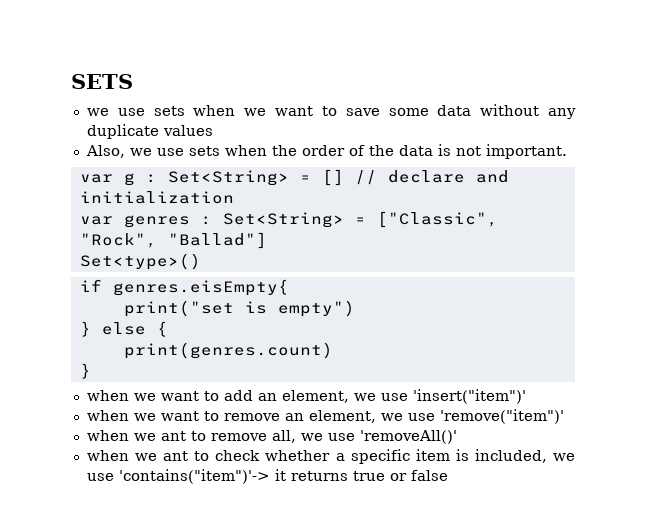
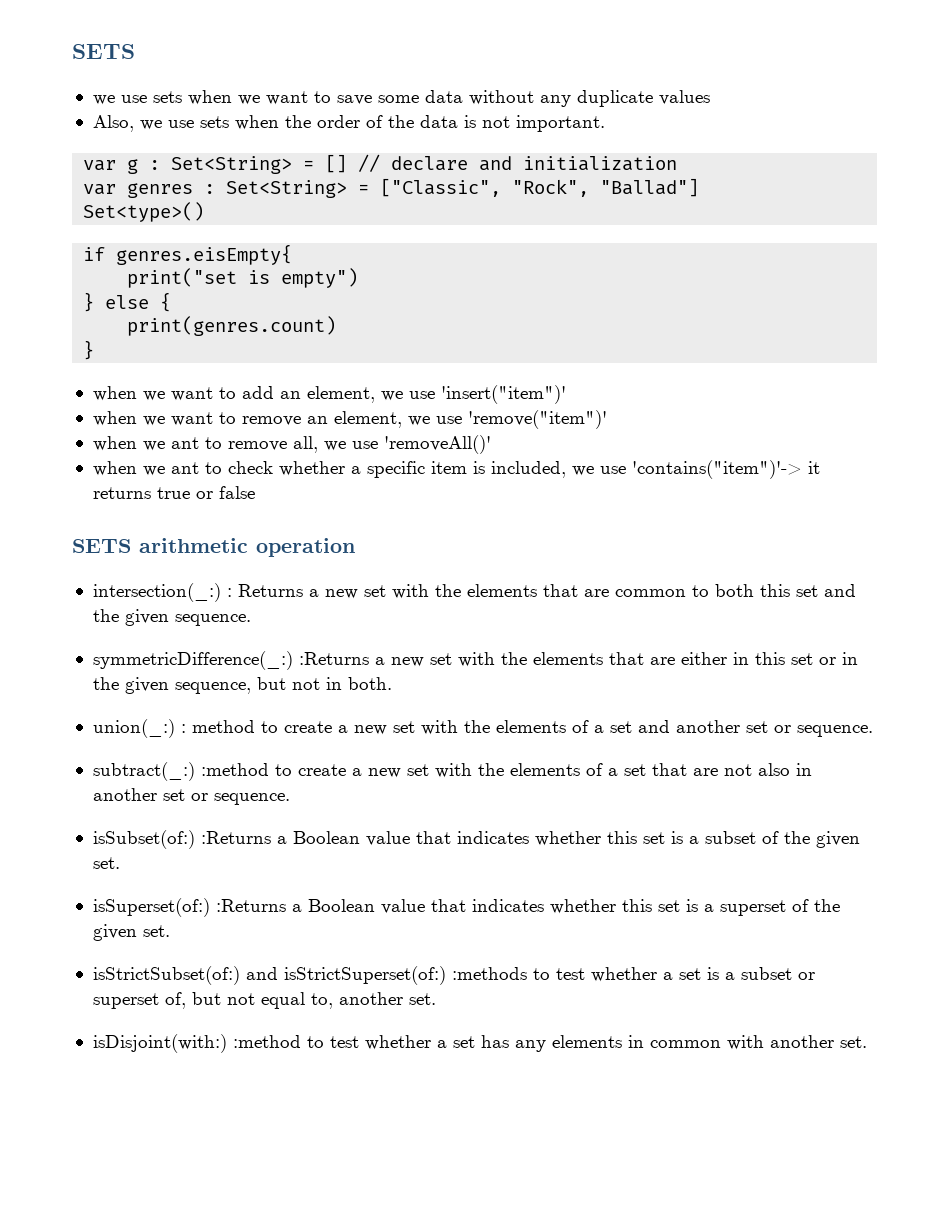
(448, 475) none -> [72,538,355,557] [92,583,856,602] [92,609,251,626] [92,651,858,670] [92,677,392,694] [92,719,873,738] [92,762,812,781] [92,788,290,805] [92,830,860,849] [92,857,120,869] [92,898,840,917] [92,924,170,941] [92,966,815,985] [92,992,436,1009] [92,1034,867,1053] // SETS arithmetic operation // intersection(_:) : Returns a new set with the elements that are common to both this set and the given sequence. // symmetricDifference(_:) :Returns a new set with the elements that are either in this set or in the given sequence, but not in both. // union(_:) : method to create a new set with the elements of a set and another set or sequence. // subtract(_:) :method to create a new set with the elements of a set that are not also in another set or sequence. // isSubset(of:) :Returns a Boolean value that indicates whether this set is a subset of the given set. // isSuperset(of:) :Returns a Boolean value that indicates whether this set is a superset of the given set. // isStrictSubset(of:) and isStrictSuperset(of:) :methods to test whether a set is a subset or superset of, but not equal to, another set. // isDisjoint(with:) :method to test whether a set has any elements in common with another set.

